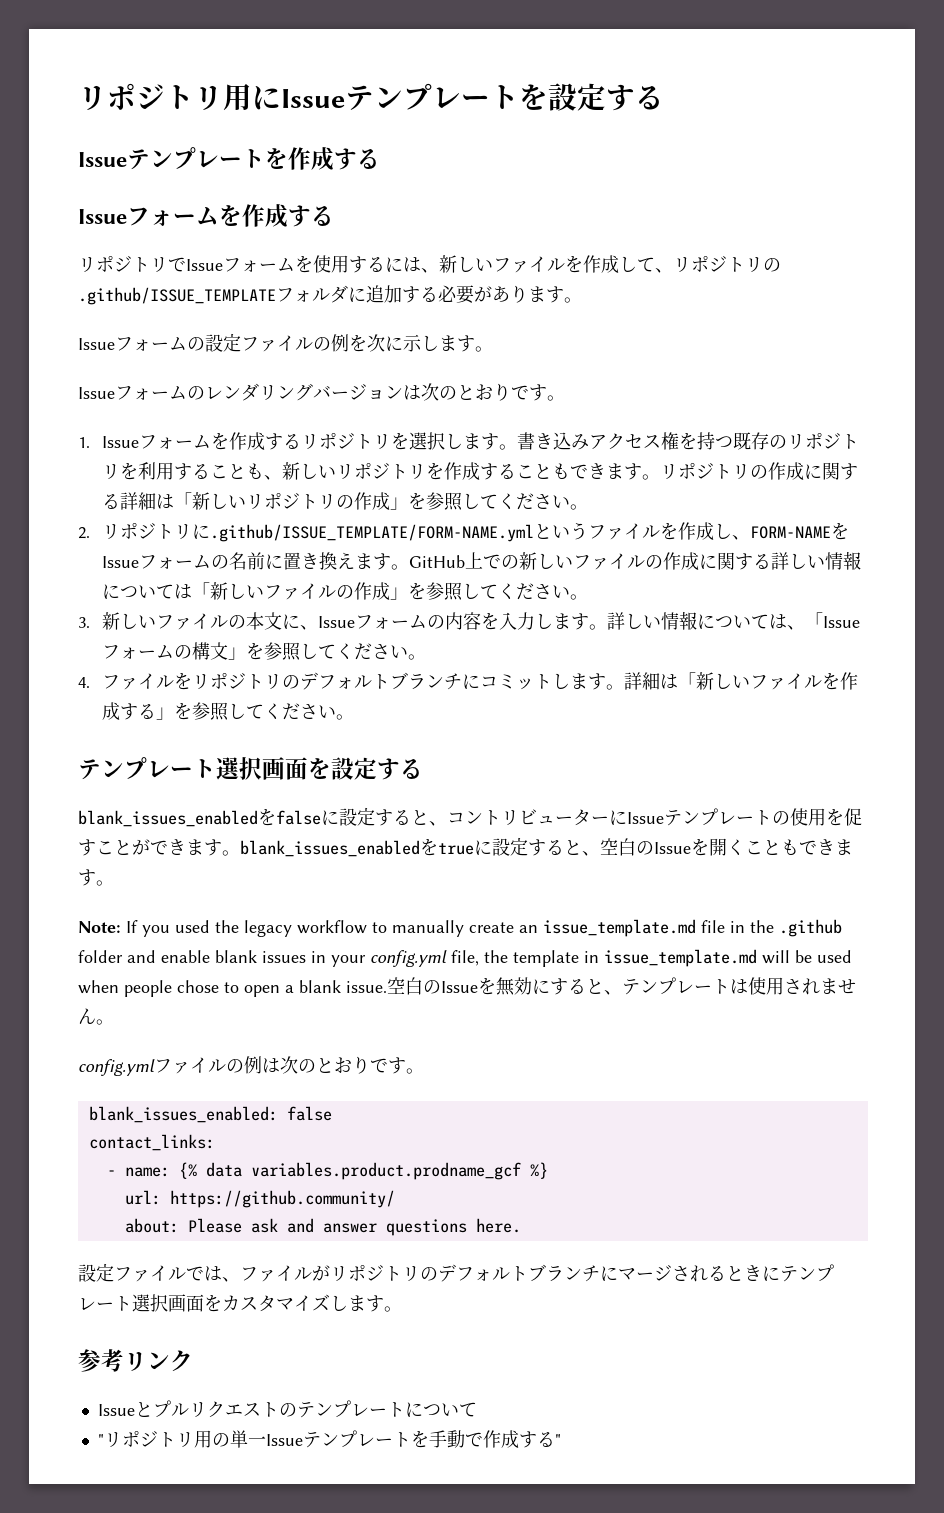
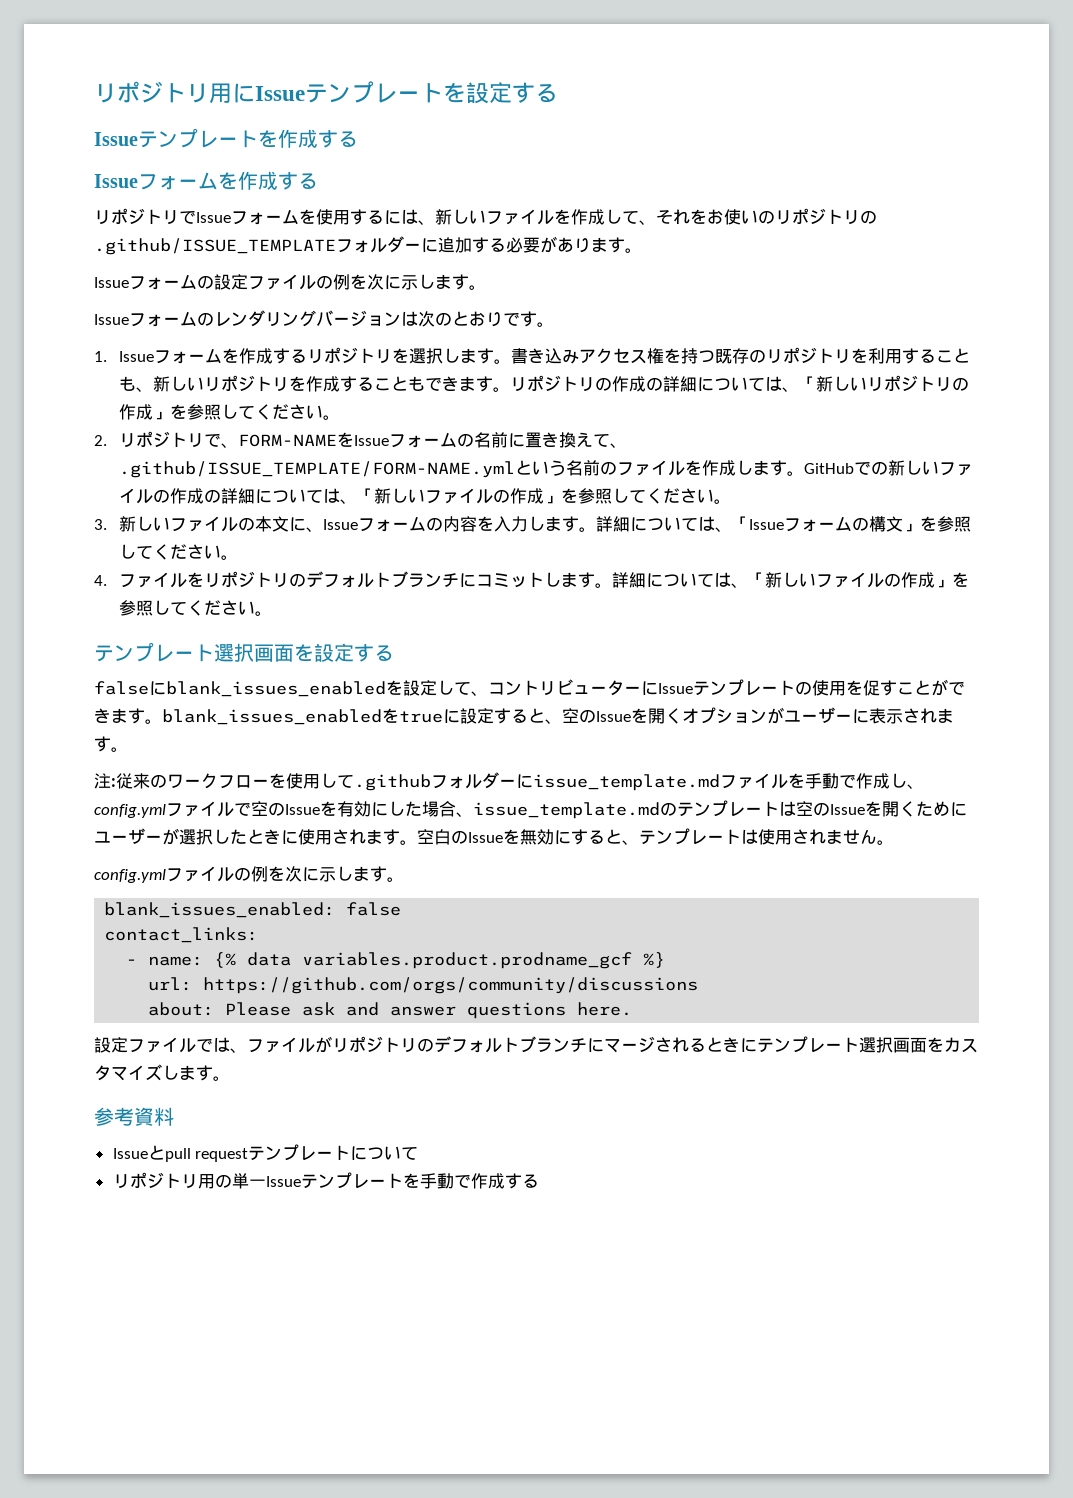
(673, 270) none -> [656,209,775,225] それをお使いの
(348, 294) none -> [404,243,421,251] ー
[803,462,858,480] [101,492,174,510] に関する詳細は -> [645,376,799,392] の詳細については、
[191,522,732,542] に.github/ISSUE_TEMPLATE/FORM-NAME.ymlというファイルを作成し -> [203,433,221,447] で
(355, 560) none -> [592,433,627,448] [118,460,753,478] て、.github/ISSUE_TEMPLATE/FORM-NAME.ymlという名前のファイルを作成し
[464,552,483,569] 上 -> (854, 468) none
[698,551,861,570] [101,584,192,599] に関する詳しい情報については -> [203,488,357,504] の詳細については、
[624,611,697,630] しい情報 -> [612,516,630,532] 細
[659,672,858,690] [101,702,156,720] は「新しいファイルを作成する -> [645,572,935,588] については、「新しいファイルの作成
[78,807,429,827] blank_issues_enabledをfalseに設定すると -> [94,680,471,697] falseにblank_issues_enabledを設定して
[618,838,853,856] [78,869,114,886] [78,919,842,937] [78,949,852,967] [78,980,387,997] 白のIssueを開くこともできます。 // Note: If you used the legacy workflow to manually create an issue_template.md file in the .github folder and enable blank issues in your config.yml file, the template in issue_template.md will be used when people chose to open a blank issue. -> [579,707,954,724] [94,736,128,752] [94,772,924,791] [94,800,967,819] [94,828,417,845] のIssueを開くオプションがユーザーに表示されます。 // 注:従来のワークフローを使用して.githubフォルダーにissue_template.mdファイルを手動で作成し、config.ymlファイルで空のIssueを有効にした場合、issue_template.mdのテンプレートは空のIssueを開くためにユーザーが選択したときに使用されます。
[262,1056,388,1074] は次のとおりで -> [268,866,370,882] を次に示しま
[169,1190,395,1208] https://github.community/ -> [203,977,699,994] https://github.com/orgs/community/discussions
[124,1350,193,1372] リンク -> [134,1107,174,1126] 資料
[152,1400,297,1418] プルリクエストの -> [164,1148,249,1162] pull request
[97,1434,104,1446] " -> (419, 1153) none
[554,1434,561,1446] " -> (539, 1181) none

